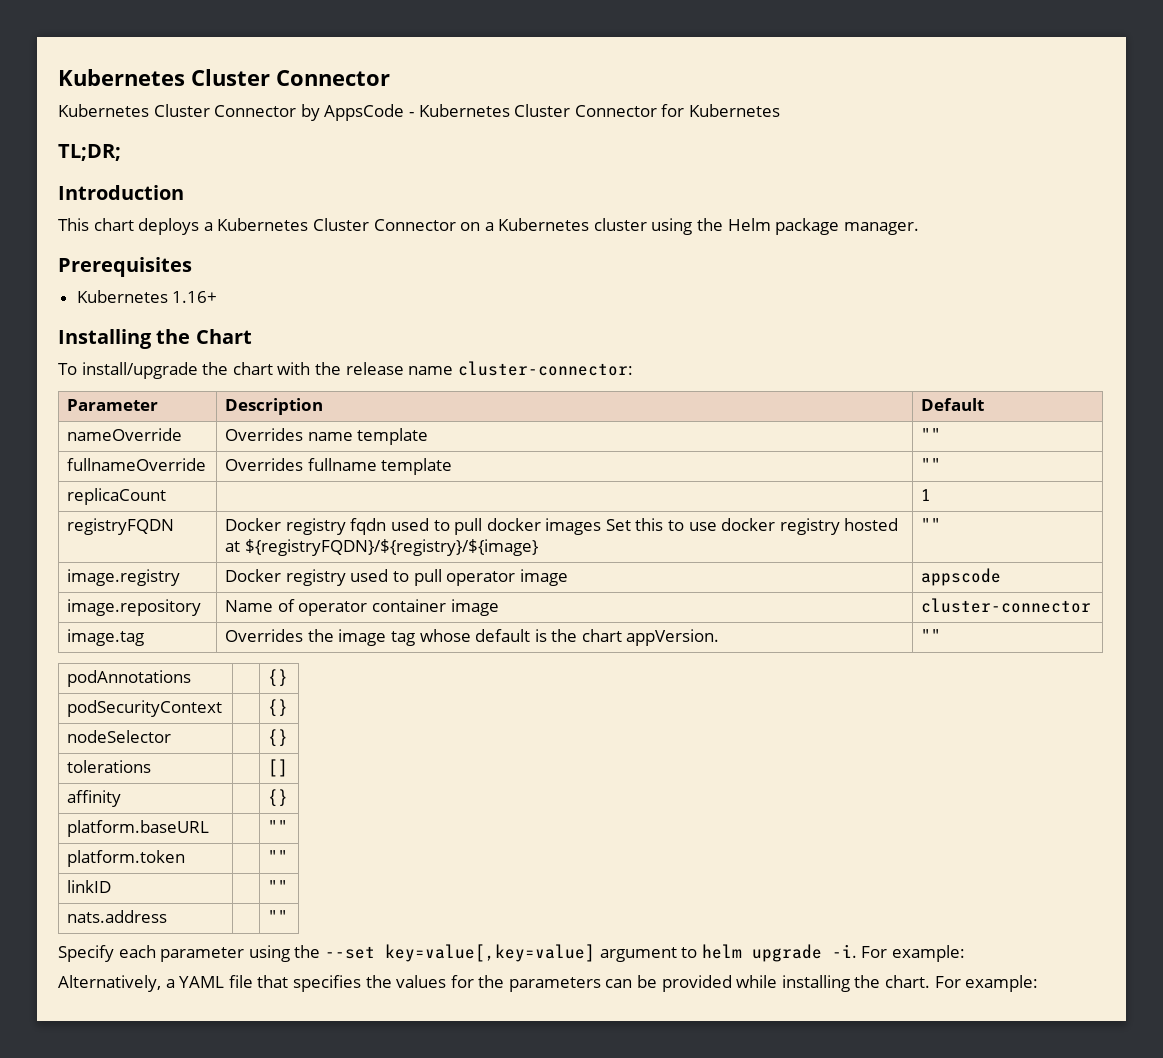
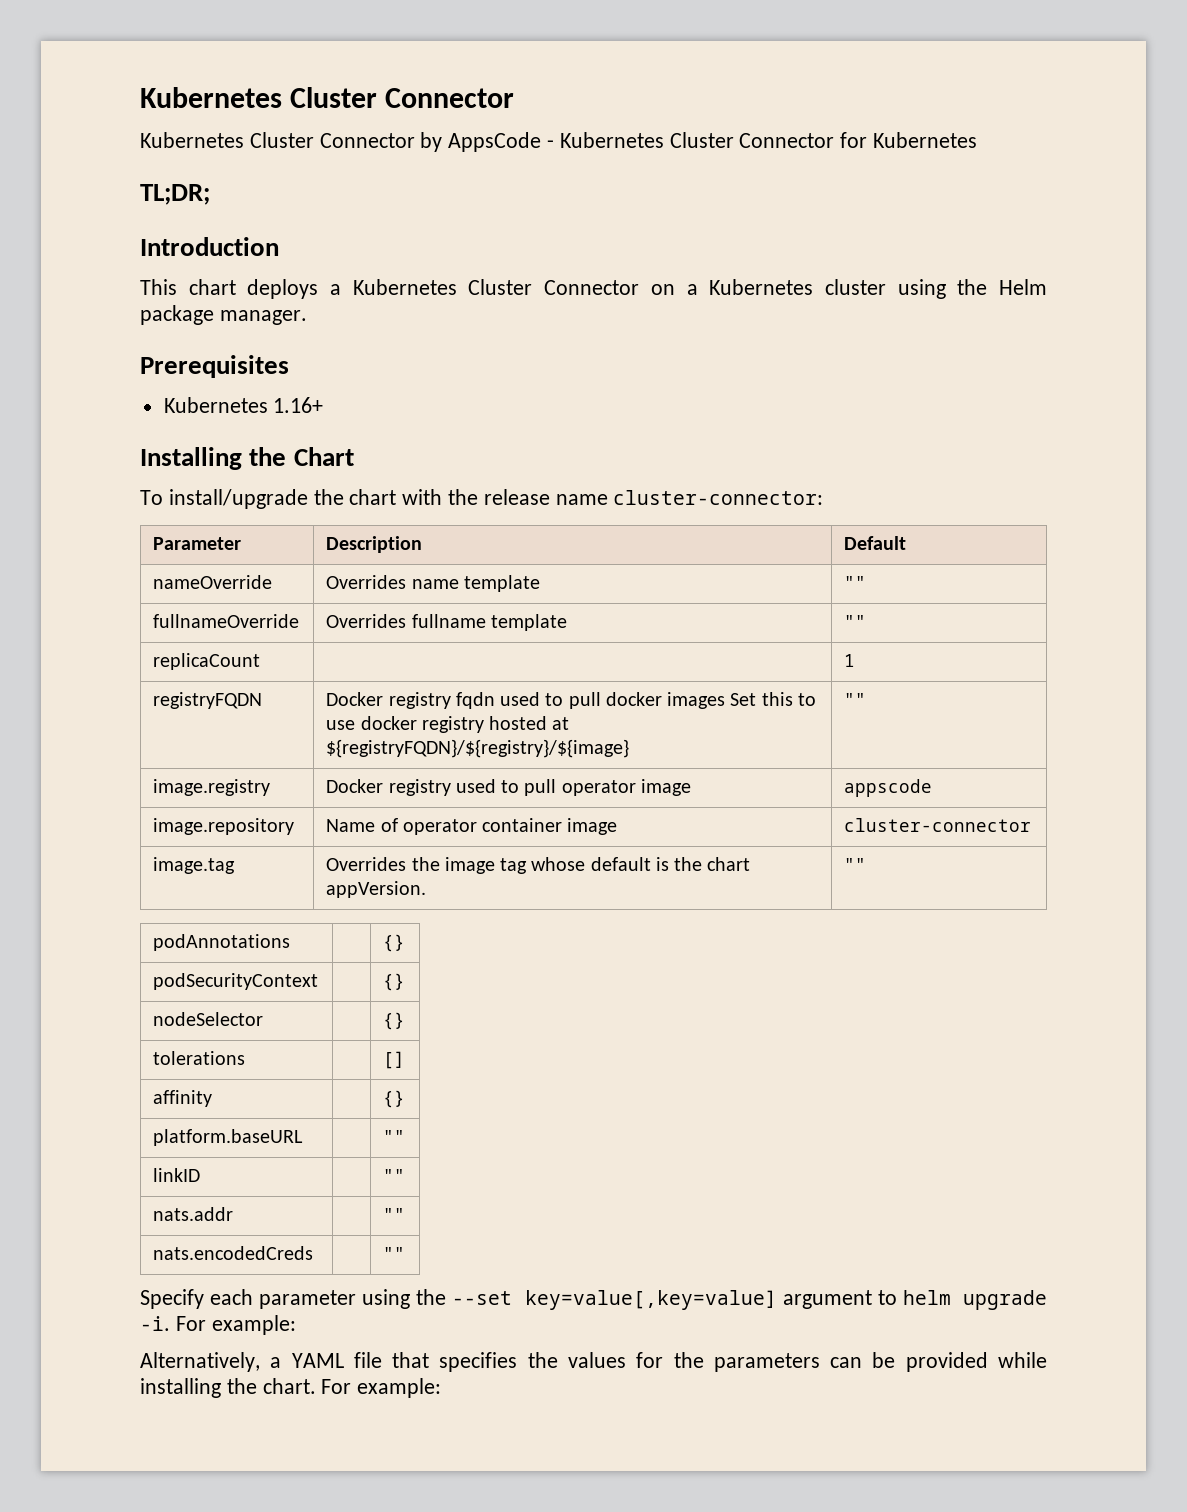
[67,850,186,867] [268,850,289,863] // platform.token | | "" -> (406, 1136) none
[67,910,168,923] nats.address -> [153,1207,234,1221] [383,1208,406,1221] [153,1246,314,1260] nats.addr | | "" // nats.encodedCreds

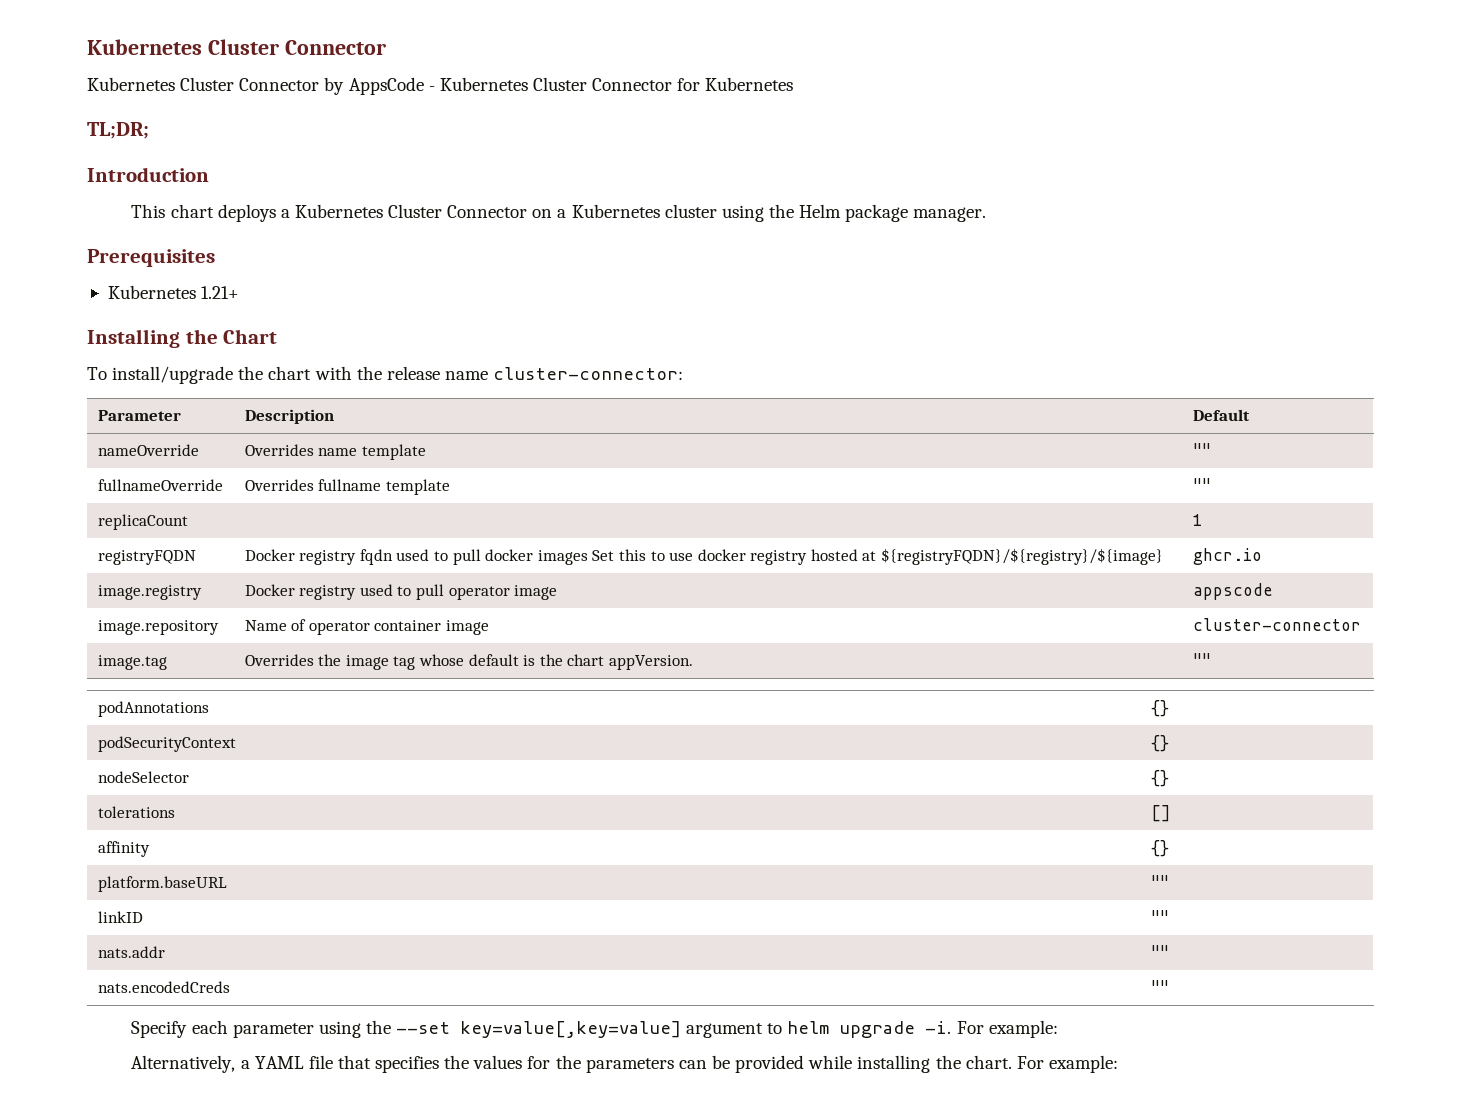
[273,397,324,413] 1.16+ -> [201,286,240,299] 1.21+
[844,693,867,706] "" -> [1192,548,1262,565] ghcr.io

